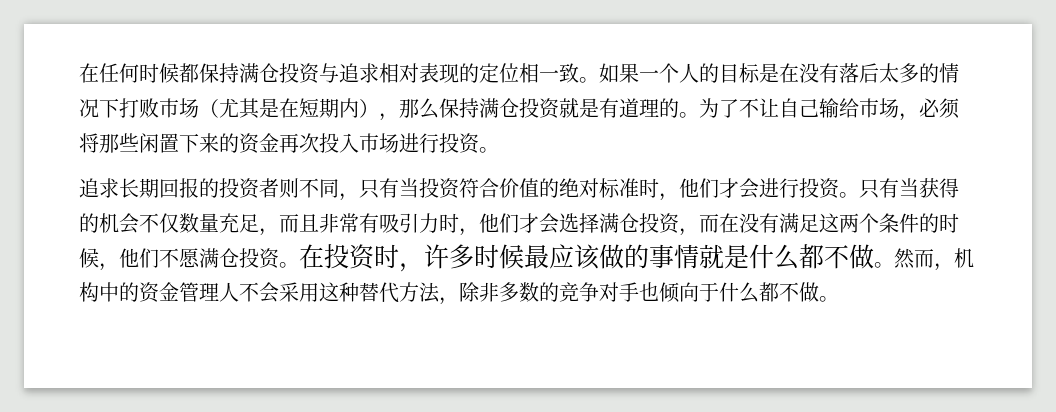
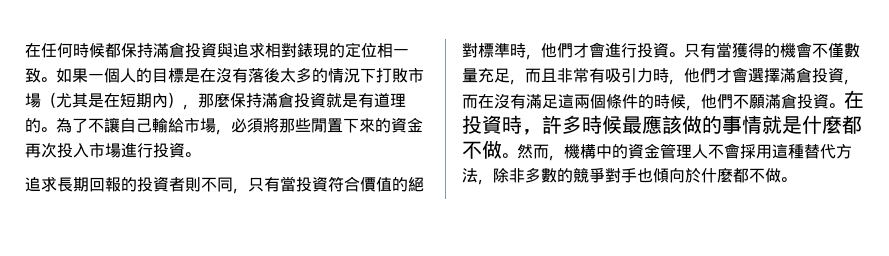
[139,63,159,83] 时 -> [73,43,89,58] 時
[239,63,459,84] 满仓投资与追求相对表现 -> [153,42,329,58] 滿倉投資與追求相對錶現
[659,63,959,83] [79,98,960,121] [79,133,260,154] 个人的目标是在没有落后太多的情况下打败市场（尤其是在短期内），那么保持满仓投资就是有道理的。为了不让自己输给市场，必须将那些闲置下来的资 -> [104,67,424,83] [25,92,406,110] [25,117,407,135] 個人的目標是在沒有落後太多的情況下打敗市場（尤其是在短期內），那麼保持滿倉投資就是有道理的。為了不讓自己輸給市場，必須將那些閒置下來的資
[379,133,480,154] 场进行投资 -> [105,142,185,158] 場進行投資
[119,178,959,201] [79,213,199,234] 长期回报的投资者则不同，只有当投资符合价值的绝对标准时，他们才会进行投资。只有当获得的机会不仅数 -> [57,176,424,194] [462,42,860,60] 長期回報的投資者則不同，只有當投資符合價值的絕對標準時，他們才會進行投資。只有當獲得的機會不僅數
[439,213,959,236] [79,244,600,272] 时，他们才会选择满仓投资，而在没有满足这两个条件的时候，他们不愿满仓投资。在投资时，许多时候最应该 -> [653,67,859,85] [462,90,864,111] [462,115,682,135] 時，他們才會選擇滿倉投資，而在沒有滿足這兩個條件的時候，他們不願滿倉投資。在投資時，許多時候最應該
[774,244,799,270] 么 -> [822,115,842,134] 麼
[954,248,974,268] [79,282,759,305] 机构中的资金管理人不会采用这种替代方法，除非多数的竞争对手也倾向于什么 -> [564,143,852,159] [462,167,733,185] 機構中的資金管理人不會採用這種替代方法，除非多數的競爭對手也傾向於什麼

